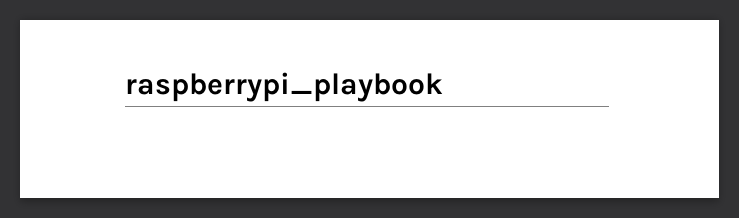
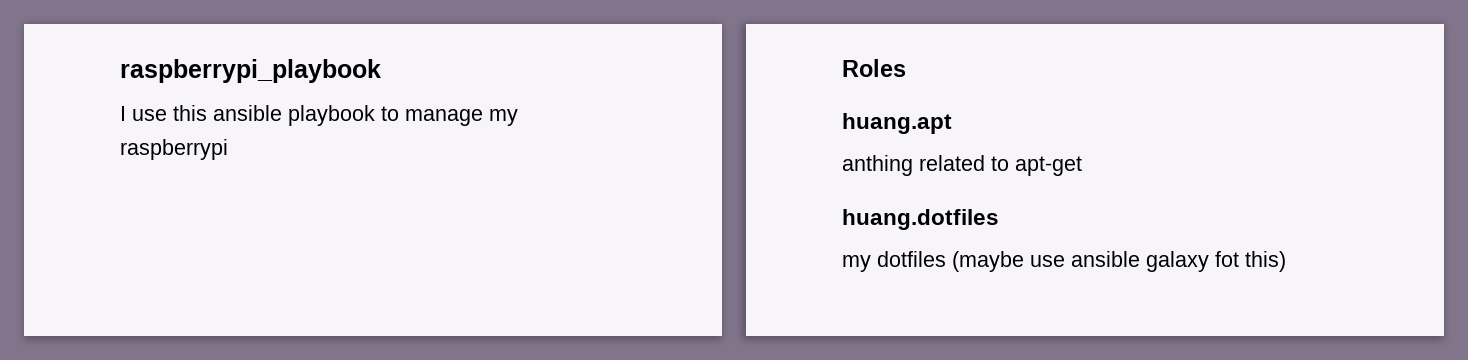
(443, 87) none -> [120,105,518,126] [120,139,228,160] [842,59,906,77] [842,113,952,134] [842,155,1082,176] [842,209,999,230] [842,251,1286,272] // I use this ansible playbook to manage my raspberrypi // Roles // huang.apt // anthing related to apt-get // huang.dotfiles // my dotfiles (maybe use ansible galaxy fot this)

